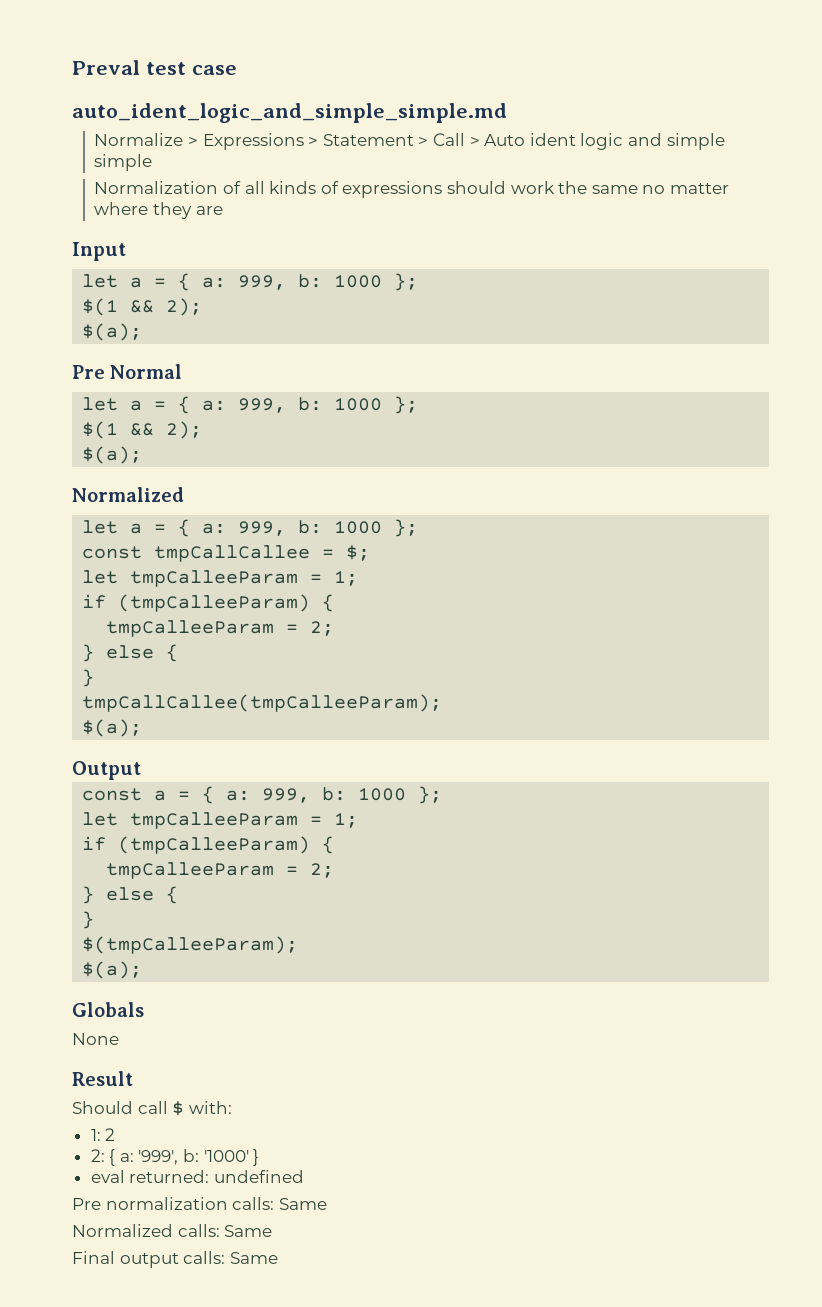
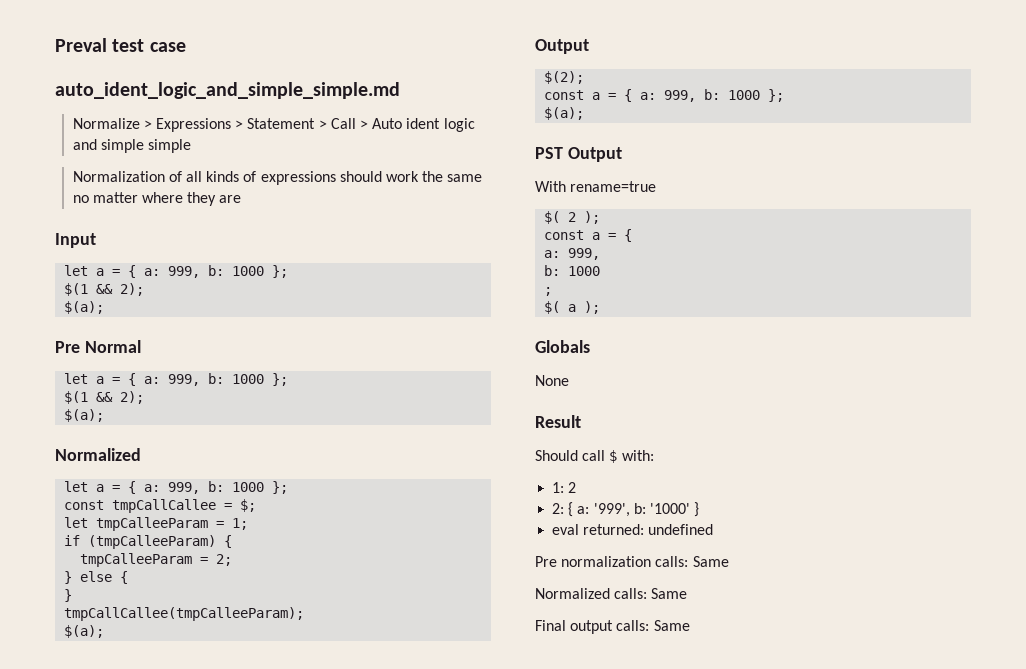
(141, 770) none -> [544,71,585,84] // $(2);
[82,812,359,829] [82,836,335,854] [106,862,335,879] [82,886,179,904] [82,911,95,929] [82,936,299,954] [82,961,143,979] let tmpCalleeParam = 1; // if (tmpCalleeParam) { // tmpCalleeParam = 2; // } else { // } // $(tmpCalleeParam); // $(a); -> [544,107,585,120] [535,147,622,162] [535,181,657,192] [544,211,601,224] [544,229,633,242] [544,248,601,260] [544,265,601,276] [544,287,553,296] [544,301,601,314] $(a); // PST Output // With rename=true // $( 2 ); // const a = { // a: 999, // b: 1000 // ; // $( a );

